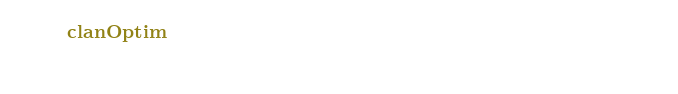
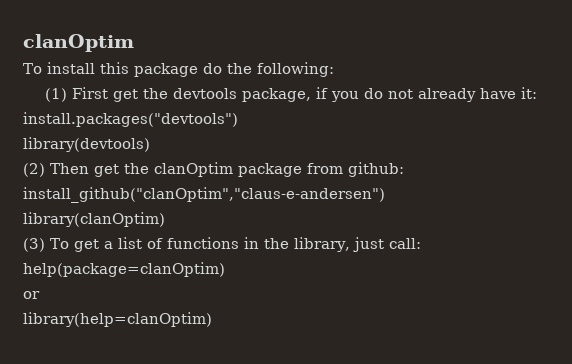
[67,25,167,42] clanOptim -> [23,34,134,52] [23,62,334,77] [44,87,537,102] [23,112,238,127] [23,137,150,152] [23,162,404,177] [23,187,385,203] [23,212,165,227] [23,237,421,252] [23,262,225,277] [23,291,40,299] [23,312,212,327] clanOptim // To install this package do the following: // (1) First get the devtools package, if you do not already have it: // install.packages("devtools") // library(devtools) // (2) Then get the clanOptim package from github: // install_github("clanOptim","claus-e-andersen") // library(clanOptim) // (3) To get a list of functions in the library, just call: // help(package=clanOptim) // or // library(help=clanOptim)

